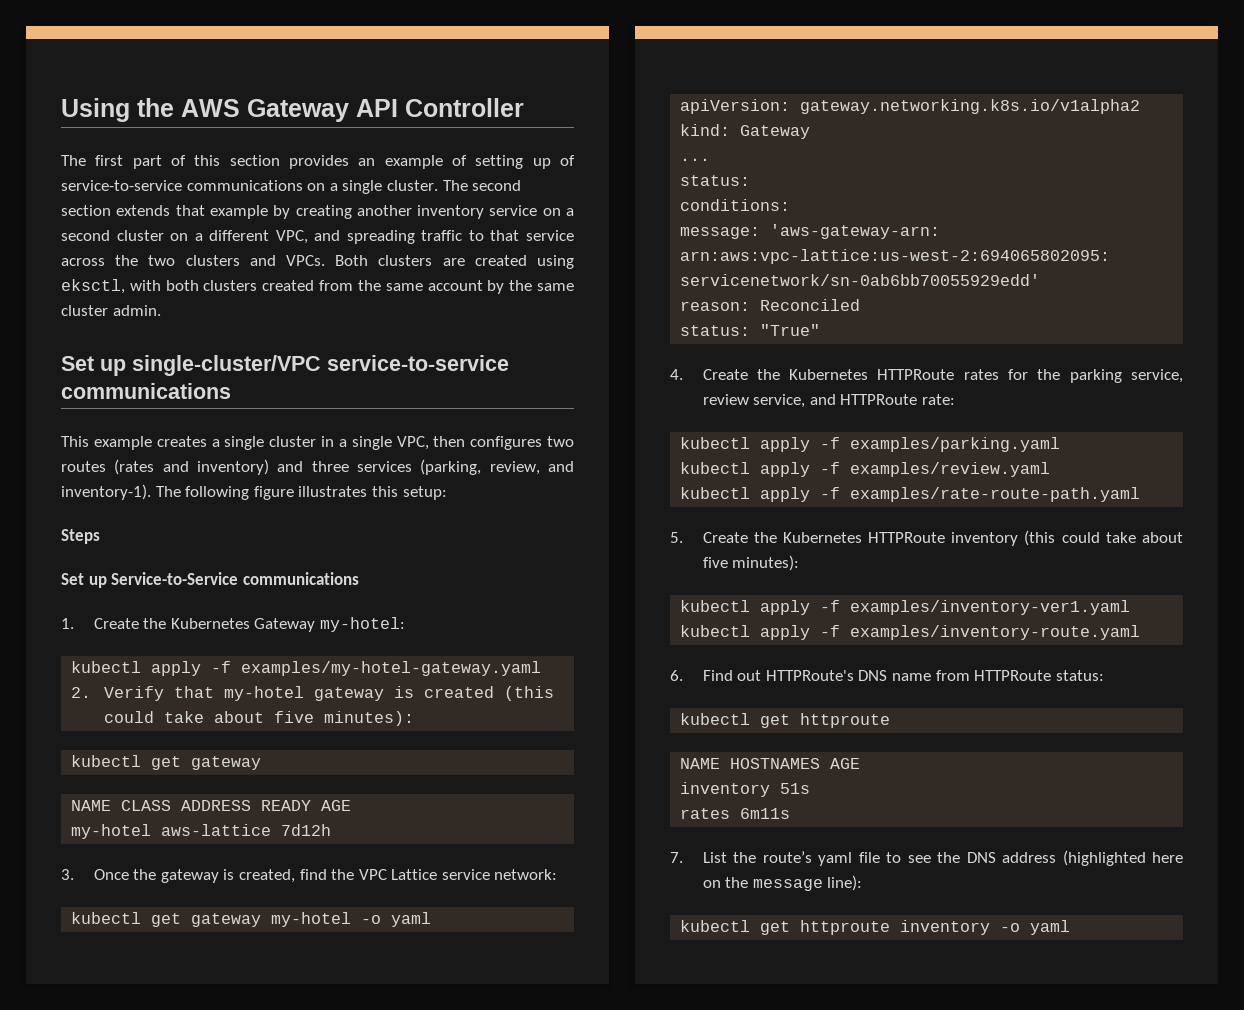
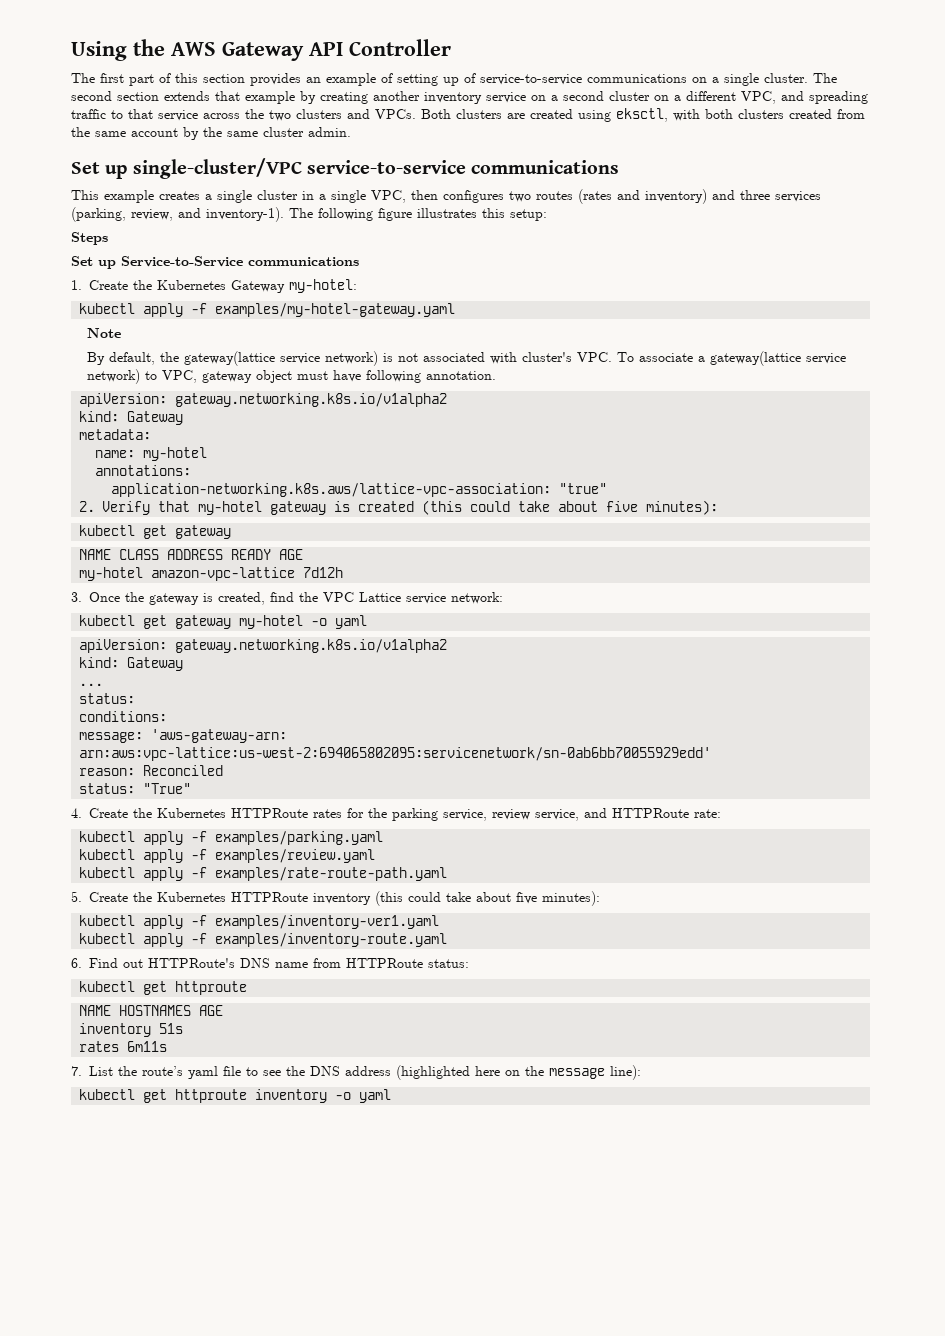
(542, 668) none -> [87,328,122,338] [87,351,847,366] [87,369,497,384] [79,393,448,407] [79,411,184,425] [79,429,152,440] [95,447,208,461] [95,465,192,476] [111,483,608,497] // Note // By default, the gateway(lattice service network) is not associated with cluster's VPC. To associate a gateway(lattice service network) to VPC, gateway object must have following annotation. // apiVersion: gateway.networking.k8s.io/v1alpha2 // kind: Gateway // metadata: // name: my-hotel // annotations: // application-networking.k8s.aws/lattice-vpc-association: "true"
[161,824,272,836] aws-lattice -> [151,567,296,581] amazon-vpc-lattice

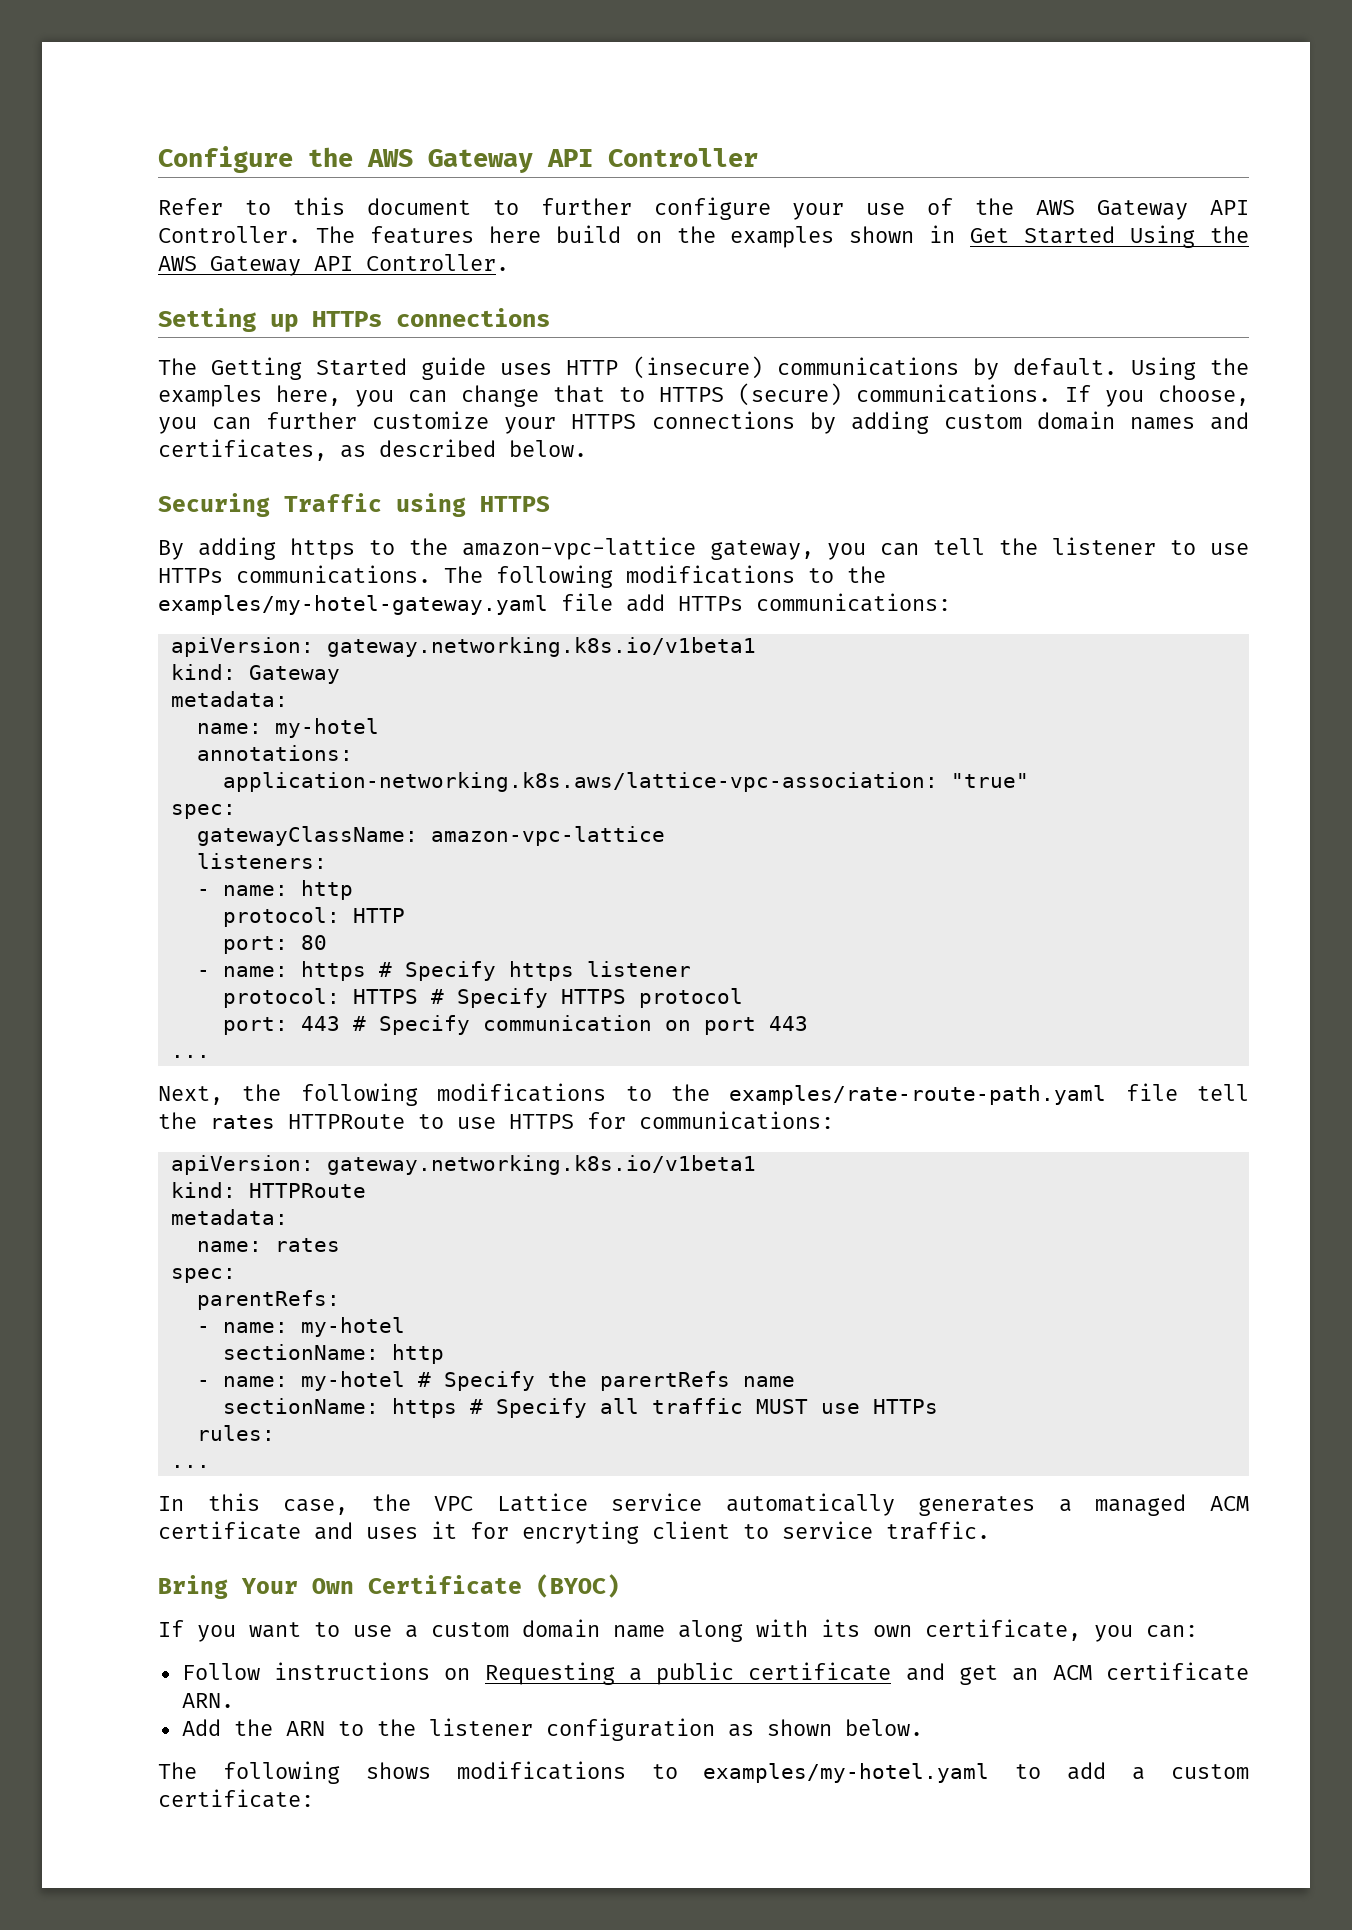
[71,41,127,61] Using -> [158,146,293,173] Configure
[71,73,837,86] [71,91,868,104] [71,108,865,122] [71,127,351,140] [71,158,620,179] [71,189,821,204] [71,207,547,222] [71,232,108,245] [71,256,359,269] [71,279,357,293] [79,303,456,317] [87,328,122,338] [87,351,847,366] [87,369,497,384] [79,393,448,407] The first part of this section provides an example of setting up of service-to-service communications on a single cluster. The second section extends that example by creating another inventory service on a second cluster on a different VPC, and spreading traffic to that service across the two clusters and VPCs. Both clusters are created using eksctl, with both clusters created from the same account by the same cluster admin. // Set up single-cluster/VPC service-to-service communications // This example creates a single cluster in a single VPC, then configures two routes (rates and inventory) and three services (parking, review, and inventory-1). The following figure illustrates this setup: // Steps // Set up Service-to-Service communications // 1. Create the Kubernetes Gateway my-hotel: // kubectl apply -f examples/my-hotel-gateway.yaml // Note // By default, the gateway(lattice service network) is not associated with cluster's VPC. To associate a gateway(lattice service network) to VPC, gateway object must have following annotation. // apiVersion: gateway.networking.k8s.io/v1alpha2 -> [158,197,1249,220] [158,225,1249,248] [158,254,509,276] [158,308,550,332] [158,356,1249,380] [158,383,1249,407] [158,411,1250,434] [158,439,587,461] [158,493,550,517] [158,537,1249,560] [158,565,886,588] [158,593,951,615] [170,637,756,657] Refer to this document to further configure your use of the AWS Gateway API Controller. The features here build on the examples shown in Get Started Using the AWS Gateway API Controller. // Setting up HTTPs connections // The Getting Started guide uses HTTP (insecure) communications by default. Using the examples here, you can change that to HTTPS (secure) communications. If you choose, you can further customize your HTTPS connections by adding custom domain names and certificates, as described below. // Securing Traffic using HTTPS // By adding https to the amazon-vpc-lattice gateway, you can tell the listener to use HTTPs communications. The following modifications to the examples/my-hotel-gateway.yaml file add HTTPs communications: // apiVersion: gateway.networking.k8s.io/v1beta1
[79,500,719,515] [79,525,232,539] [79,549,304,560] [79,567,344,581] [71,592,503,605] [79,615,368,629] [79,639,448,653] [79,657,184,671] [79,683,104,686] [79,693,136,704] [79,711,168,722] [79,729,288,743] [79,747,712,761] [79,765,224,776] [79,783,192,794] [71,808,721,821] [79,831,384,845] [79,849,376,863] [79,867,448,881] [71,891,600,906] [79,915,440,929] [79,933,448,947] [71,958,469,968] [79,981,248,995] [79,1005,224,1016] [79,1023,184,1037] [79,1041,168,1052] [71,1065,641,1080] [79,1089,392,1103] 2. Verify that my-hotel gateway is created (this could take about five minutes): // kubectl get gateway // NAME CLASS ADDRESS READY AGE // my-hotel amazon-vpc-lattice 7d12h // 3. Once the gateway is created, find the VPC Lattice service network: // kubectl get gateway my-hotel -o yaml // apiVersion: gateway.networking.k8s.io/v1alpha2 // kind: Gateway // ... // status: // conditions: // message: 'aws-gateway-arn: arn:aws:vpc-lattice:us-west-2:694065802095:servicenetwork/sn-0ab6bb70055929edd' // reason: Reconciled // status: "True" // 4. Create the Kubernetes HTTPRoute rates for the parking service, review service, and HTTPRoute rate: // kubectl apply -f examples/parking.yaml // kubectl apply -f examples/review.yaml // kubectl apply -f examples/rate-route-path.yaml // 5. Create the Kubernetes HTTPRoute inventory (this could take about five minutes): // kubectl apply -f examples/inventory-ver1.yaml // kubectl apply -f examples/inventory-route.yaml // 6. Find out HTTPRoute's DNS name from HTTPRoute status: // kubectl get httproute // NAME HOSTNAMES AGE // inventory 51s // rates 6m11s // 7. List the route’s yaml file to see the DNS address (highlighted here on the message line): // kubectl get httproute inventory -o yaml -> [170,804,236,819] [196,826,665,846] [196,853,327,869] [196,880,353,900] [222,907,405,927] [222,935,327,954] [196,961,691,981] [222,988,743,1008] [222,1015,808,1035] [170,1055,210,1058] [158,1083,1249,1106] [158,1111,834,1130] [170,1155,756,1175] [170,1182,366,1198] [170,1209,288,1225] [196,1238,340,1252] [170,1268,236,1283] [196,1290,340,1310] [196,1317,405,1337] [222,1344,444,1364] [196,1371,795,1391] [222,1398,938,1418] [196,1425,275,1441] [170,1465,210,1468] [158,1493,1249,1516] [158,1521,990,1544] [158,1574,620,1599] [158,1619,1198,1642] [181,1662,1249,1685] [181,1693,234,1708] [181,1718,923,1741] [158,1761,1250,1784] [158,1789,314,1808] spec: // gatewayClassName: amazon-vpc-lattice // listeners: // - name: http // protocol: HTTP // port: 80 // - name: https # Specify https listener // protocol: HTTPS # Specify HTTPS protocol // port: 443 # Specify communication on port 443 // ... // Next, the following modifications to the examples/rate-route-path.yaml file tell the rates HTTPRoute to use HTTPS for communications: // apiVersion: gateway.networking.k8s.io/v1beta1 // kind: HTTPRoute // metadata: // name: rates // spec: // parentRefs: // - name: my-hotel // sectionName: http // - name: my-hotel # Specify the parertRefs name // sectionName: https # Specify all traffic MUST use HTTPs // rules: // ... // In this case, the VPC Lattice service automatically generates a managed ACM certificate and uses it for encryting client to service traffic. // Bring Your Own Certificate (BYOC) // If you want to use a custom domain name along with its own certificate, you can: // Follow instructions on Requesting a public certificate and get an ACM certificate ARN. // Add the ARN to the listener configuration as shown below. // The following shows modifications to examples/my-hotel.yaml to add a custom certificate:

